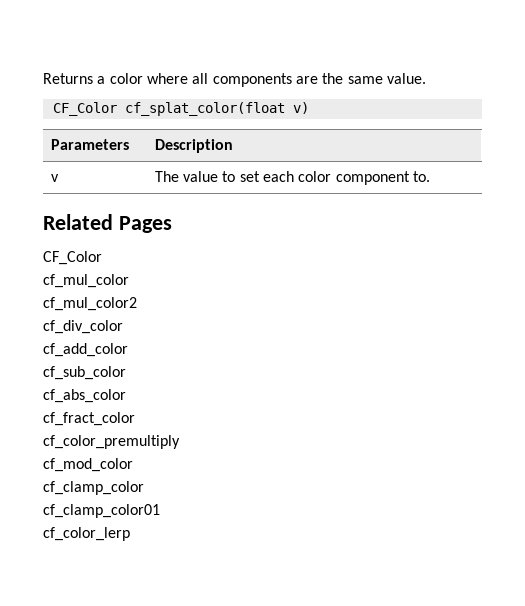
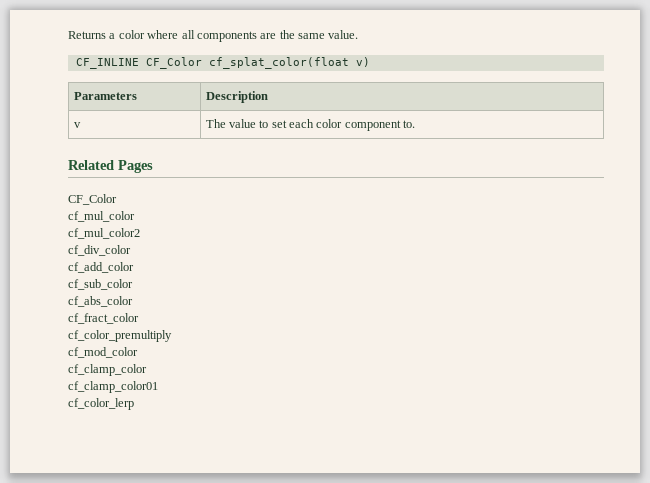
(426, 78) none -> [75,58,139,69] CF_INLINE

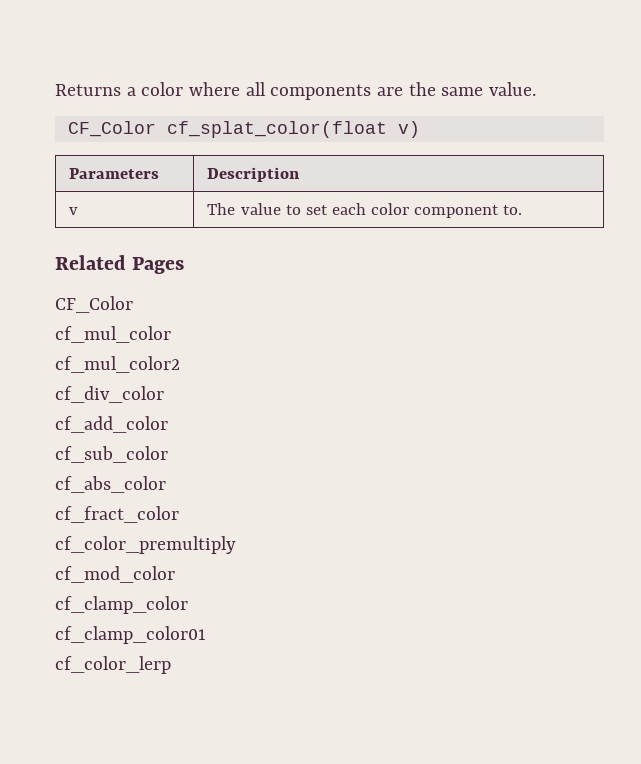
[75,58,139,69] CF_INLINE -> (537, 89) none

